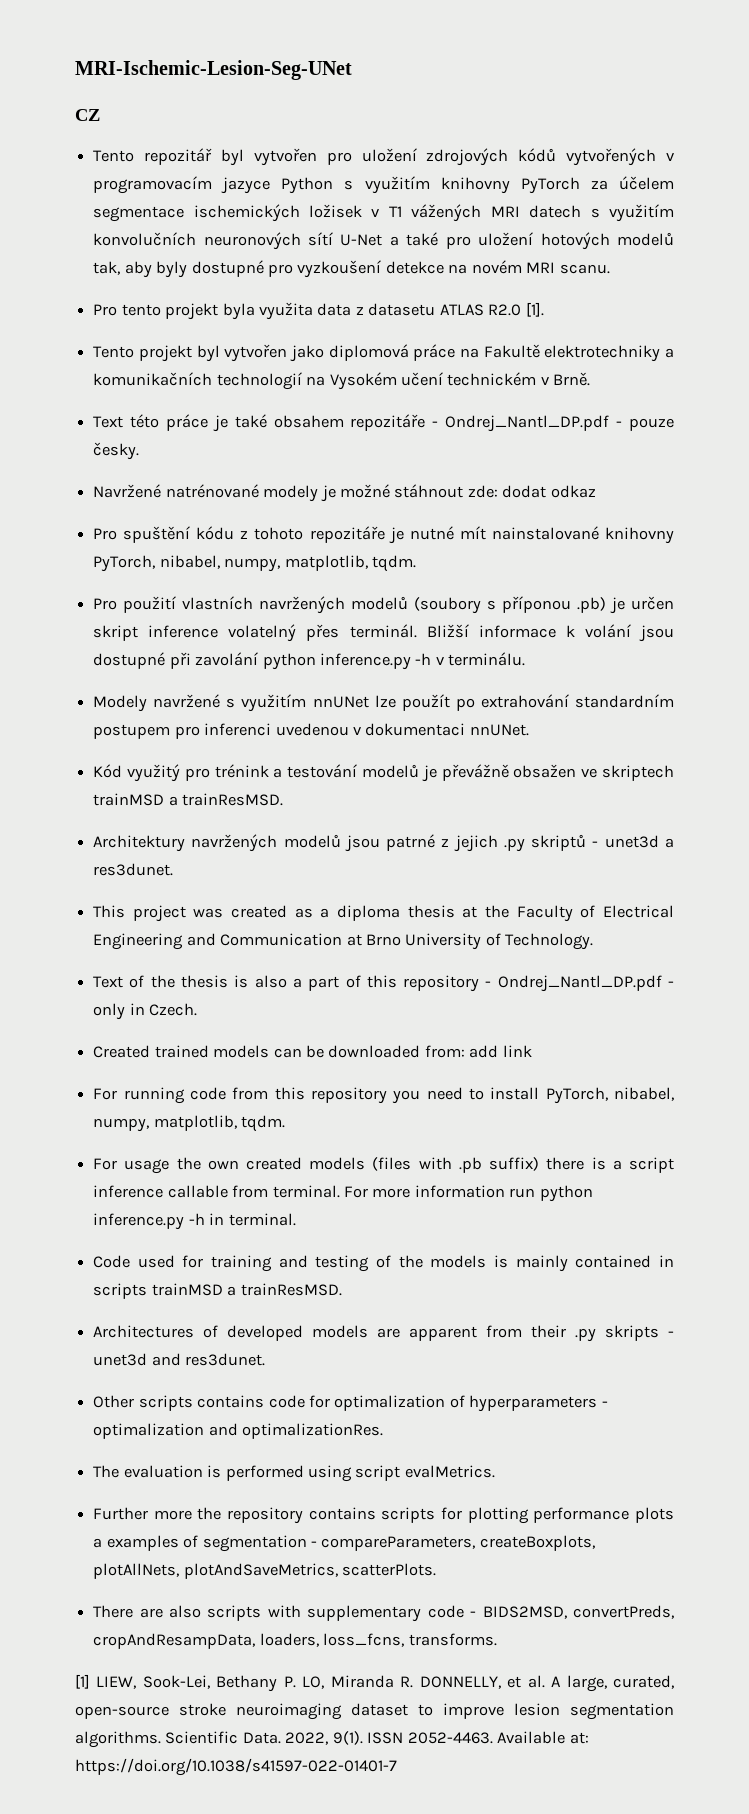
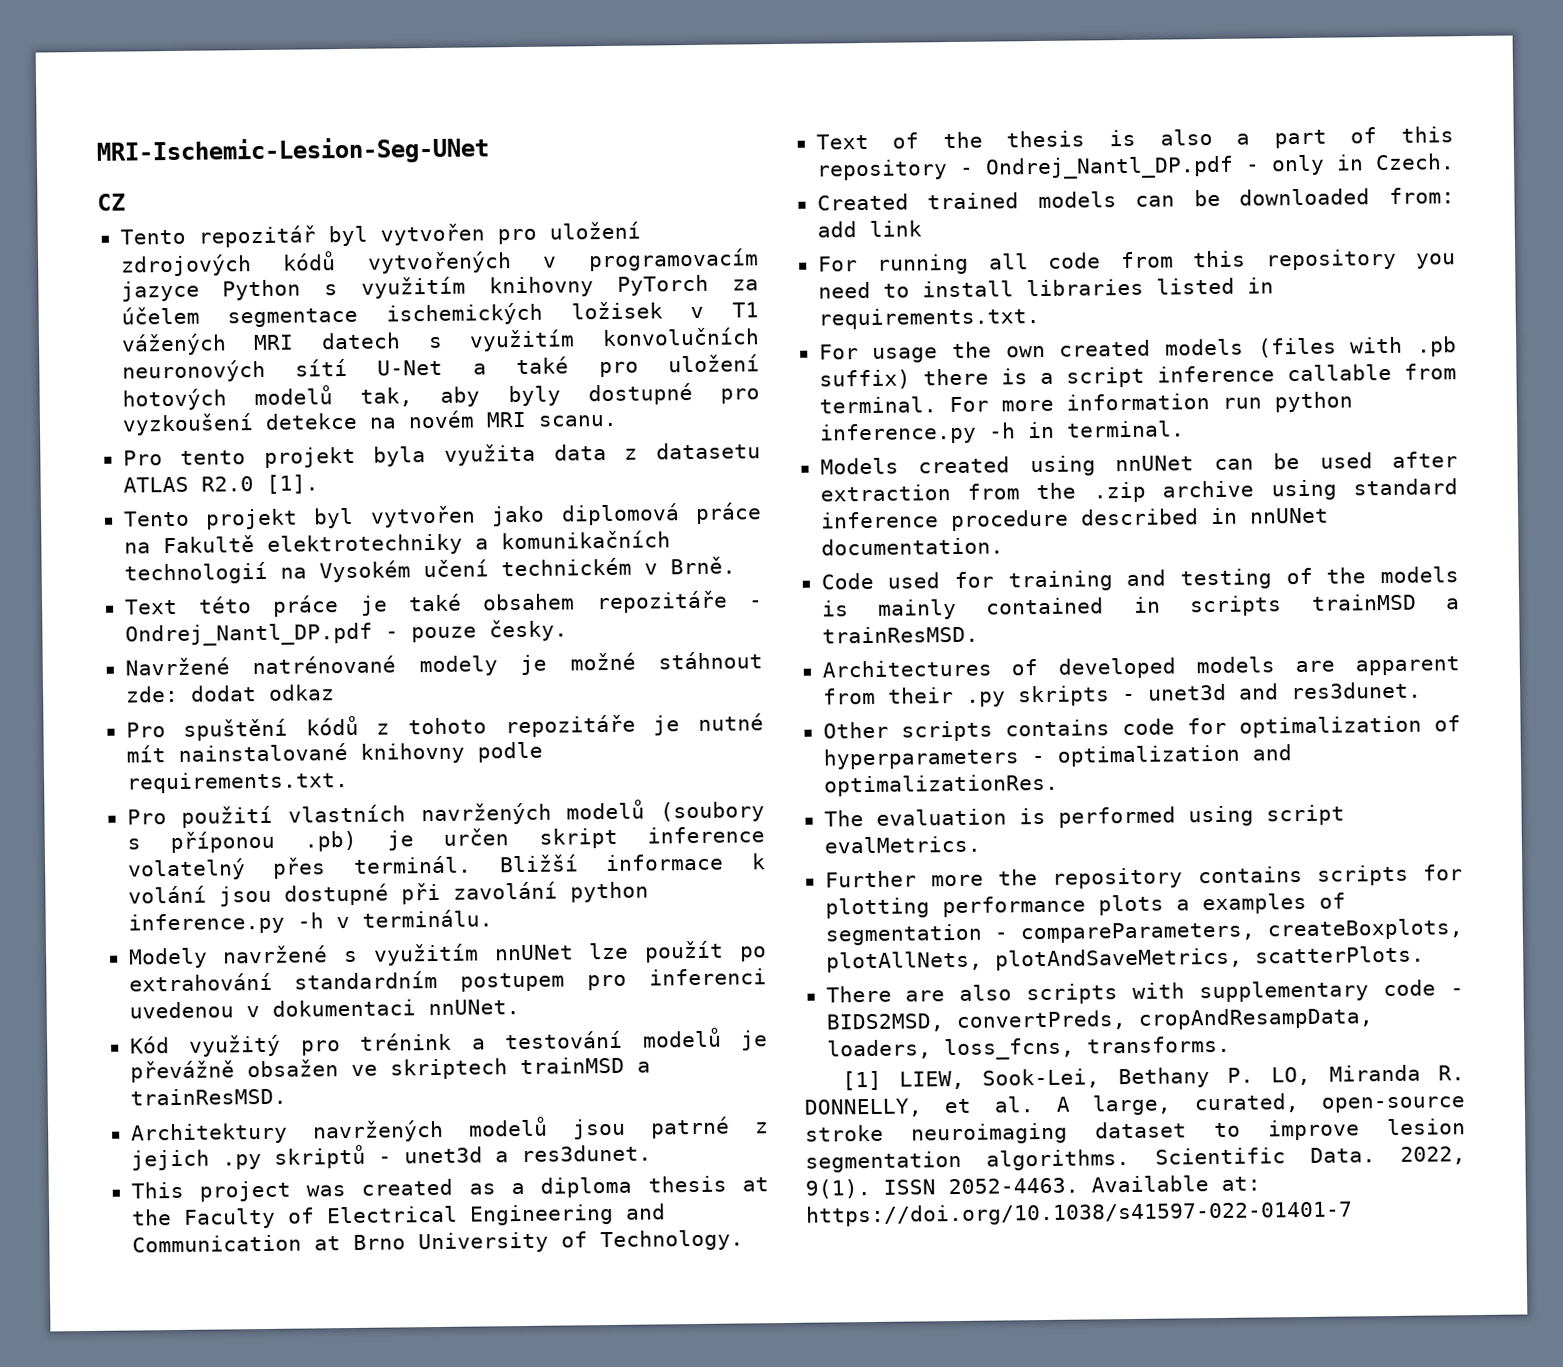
[196,526,235,540] kódu -> [305,715,359,736] kódů
[93,555,416,572] PyTorch, nibabel, numpy, matplotlib, tqdm. -> [476,741,543,763] [125,770,349,794] podle requirements.txt.
(185, 1095) none -> [988,253,1029,270] all
[545,1087,675,1104] [93,1115,286,1132] PyTorch, nibabel, numpy, matplotlib, tqdm. -> [1025,277,1274,297] [817,307,1040,330] libraries listed in requirements.txt.
(296, 1219) none -> [819,451,1458,477] [819,478,1458,503] [820,507,1329,532] [820,537,1004,556] // Models created using nnUNet can be used after extraction from the .zip archive using standard inference procedure described in nnUNet documentation.

